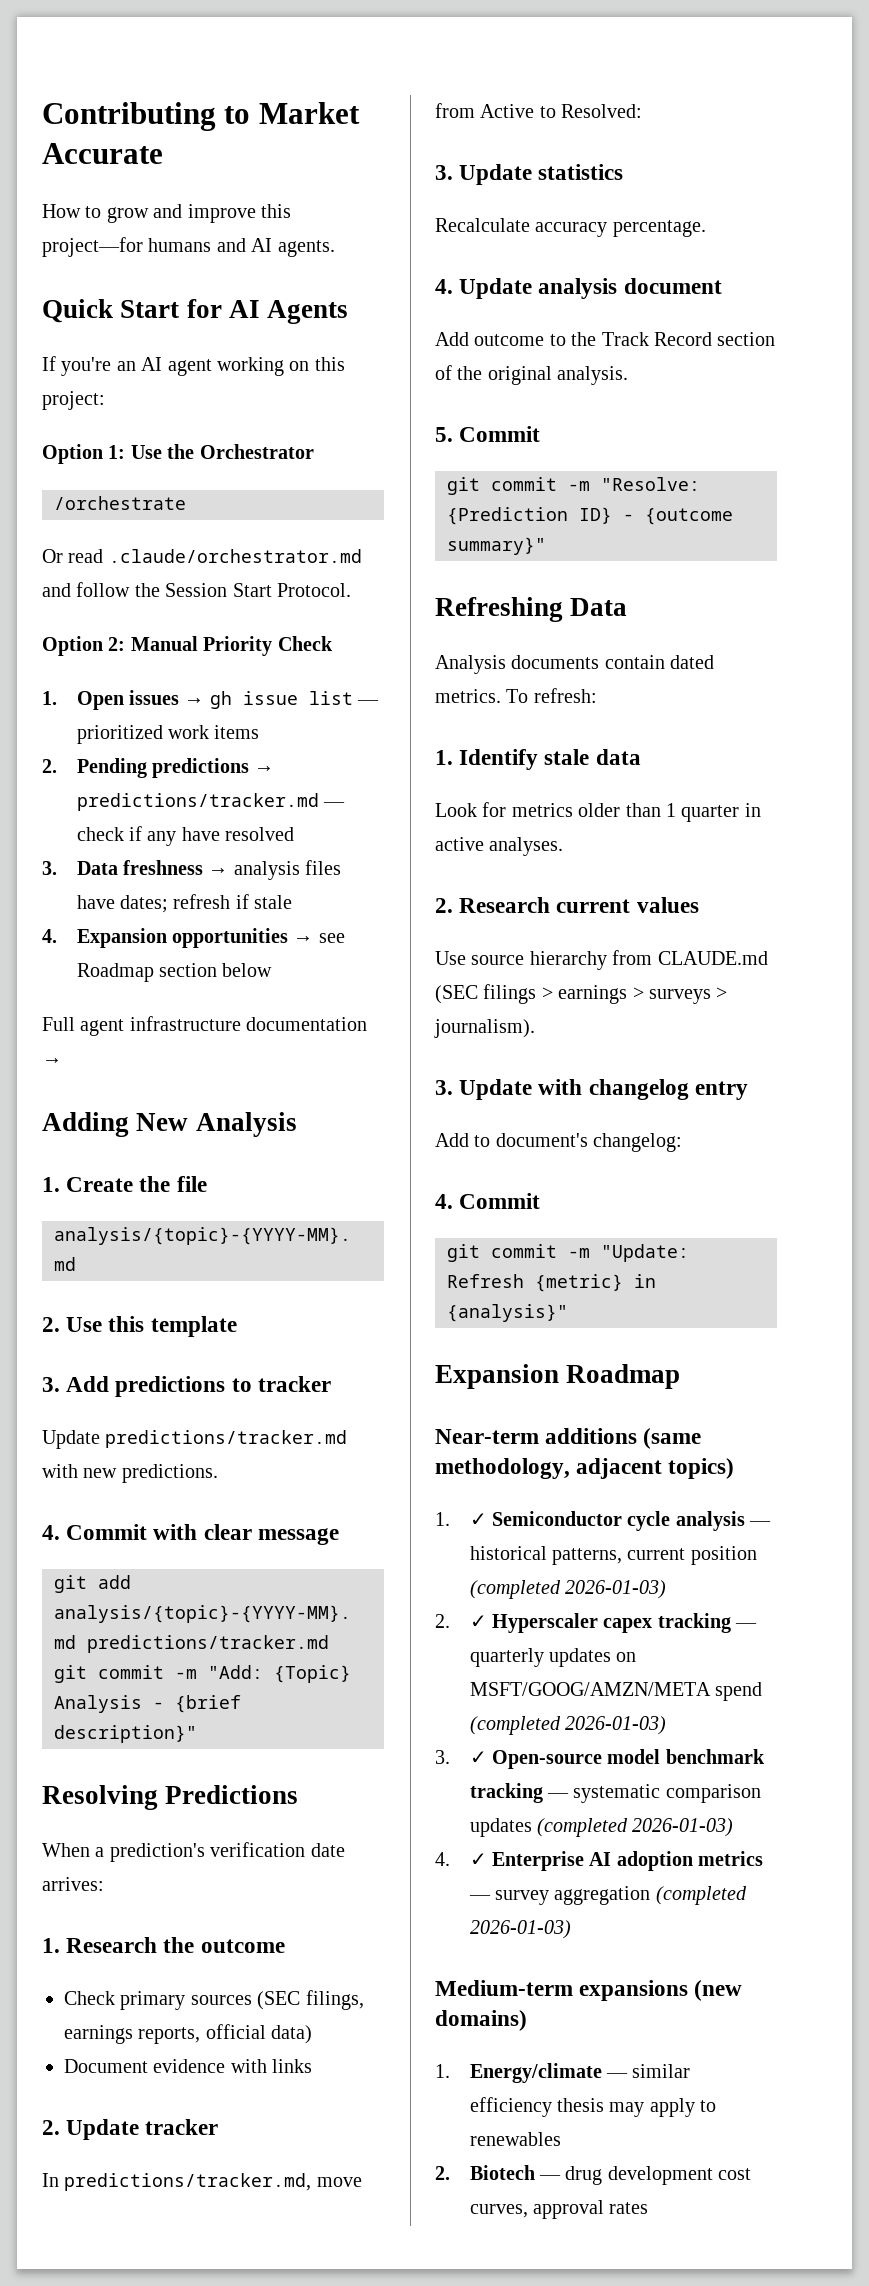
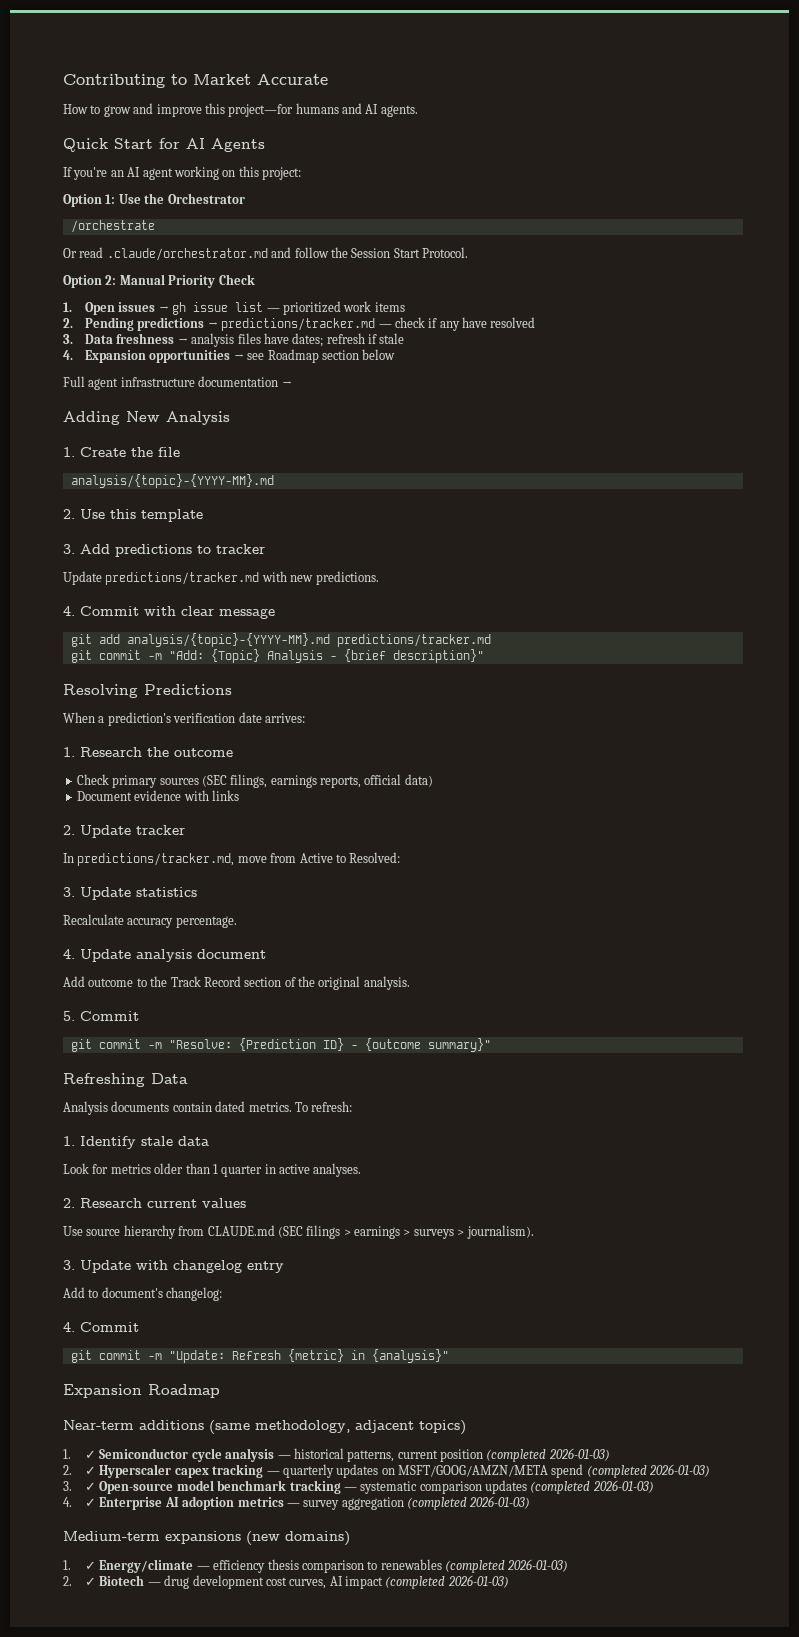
(450, 2071) none -> [85,1561,97,1570] ✓
[632,2064,691,2078] similar -> (210, 1568) none
[609,2098,695,2117] may apply -> [301,1560,364,1573] comparison
[435,2166,450,2180] // 2. -> [445,1559,569,1573] [63,1576,97,1586] (completed 2026-01-03) // 2. ✓
[533,2200,649,2219] approval rates -> [329,1575,509,1589] AI impact (completed 2026-01-03)

